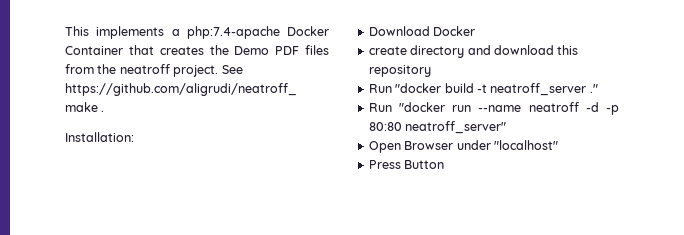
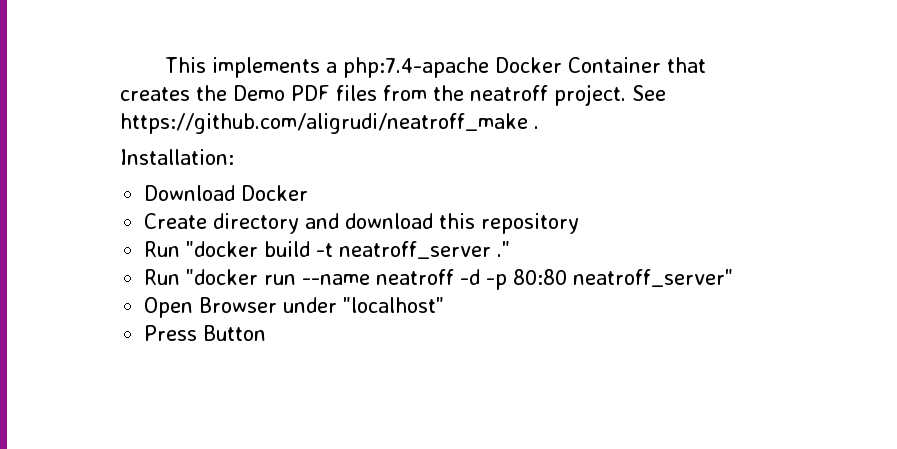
[368,46,407,55] create -> [144,213,208,229] Create

